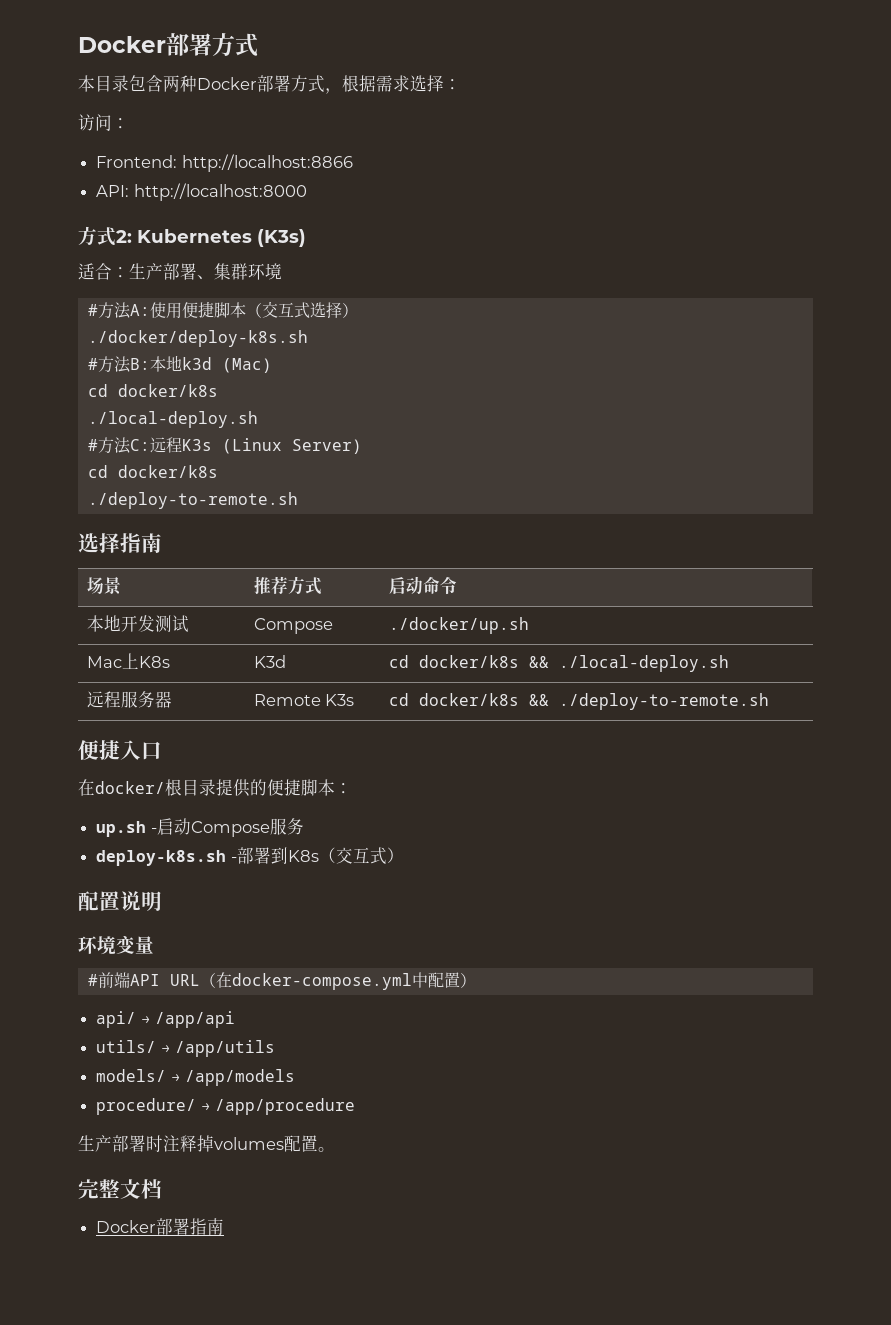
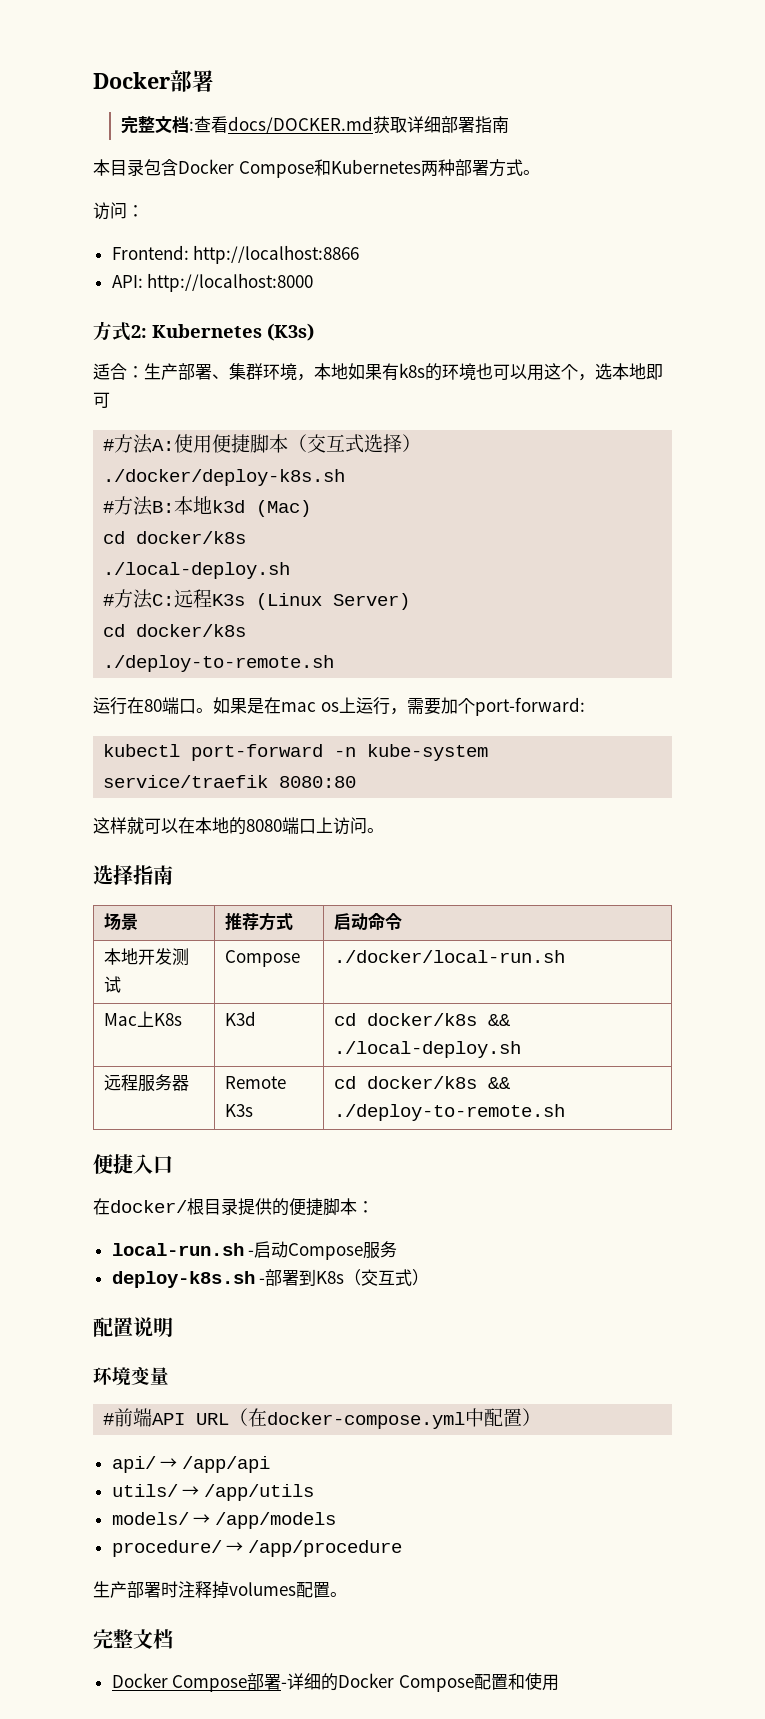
[78,33,258,57] [78,75,461,94] Docker部署方式 // 本目录包含两种Docker部署方式，根据需求选择： -> [93,70,214,92] [120,116,509,134] [93,159,540,178] Docker部署 // 完整文档:查看docs/DOCKER.md获取详细部署指南 // 本目录包含Docker Compose和Kubernetes两种部署方式。
(282, 271) none -> [297,363,663,381] [93,392,110,408] ，本地如果有k8s的环境也可以用这个，选本地即可
(298, 500) none -> [93,697,585,716] [103,744,489,761] [103,775,357,788] [93,817,384,835] // 运行在80端口。如果是在mac os上运行，需要加个port-forward: // kubectl port-forward -n kube-system service/traefik 8080:80 // 这样就可以在本地的8080端口上访问。
[389,617,530,634] ./docker/up.sh -> [334,950,566,963] ./docker/local-run.sh
[96,821,147,837] up.sh -> [111,1243,244,1256] local-run.sh
[156,1218,225,1235] 部署指南 -> [172,1672,559,1692] Compose部署-详细的Docker Compose配置和使用

